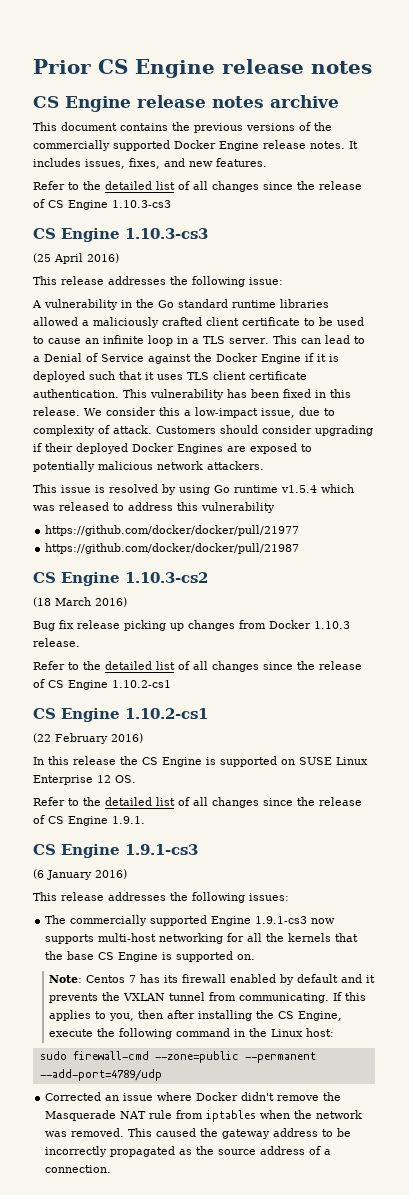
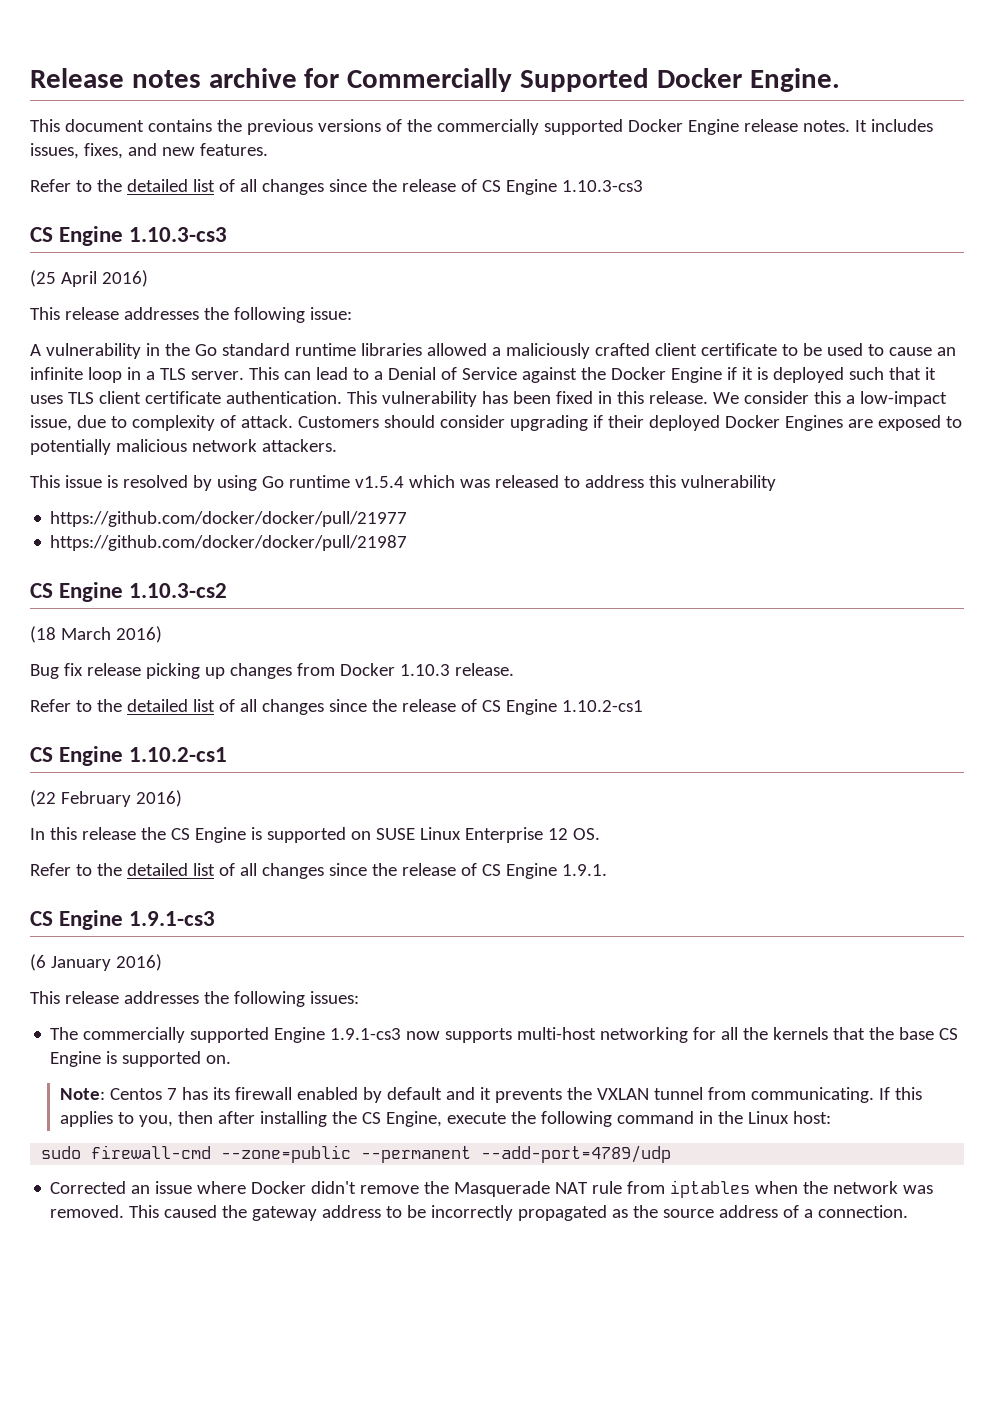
[33,59,372,78] [33,95,339,112] Prior CS Engine release notes // CS Engine release notes archive -> [30,68,840,92] Release notes archive for Commercially Supported Docker Engine.

